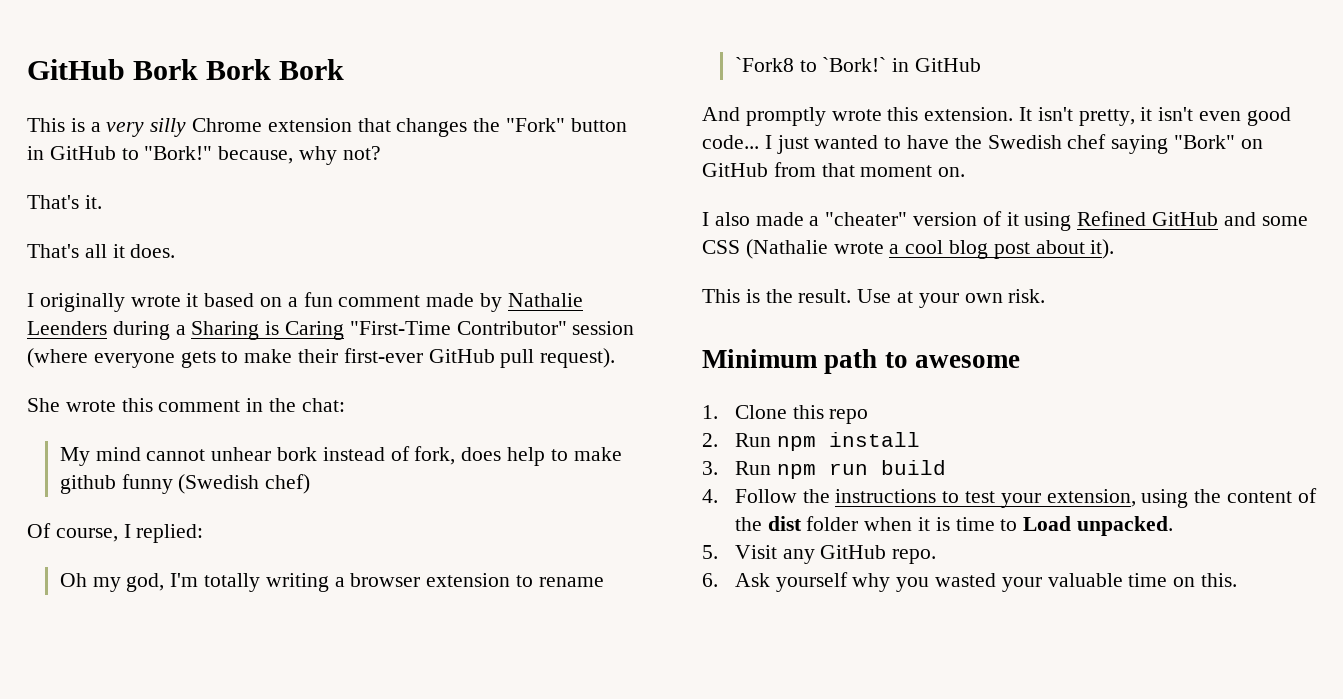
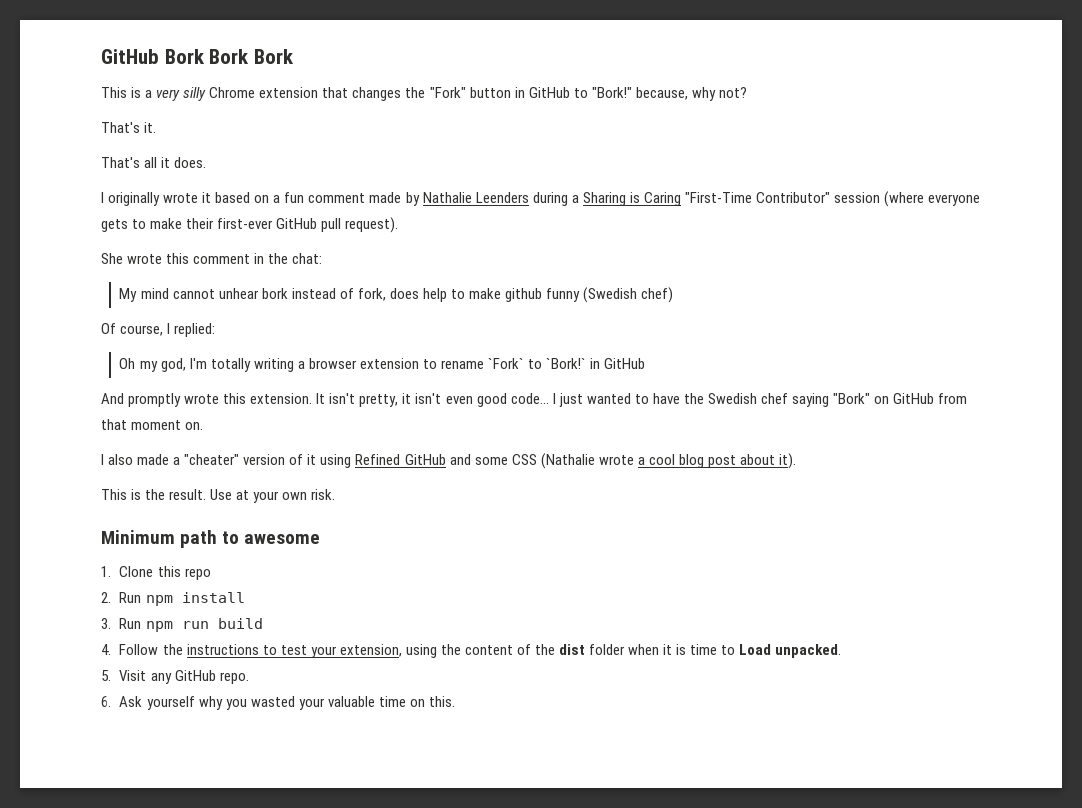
[734,57,794,72] `Fork8 -> [488,358,525,369] `Fork`

